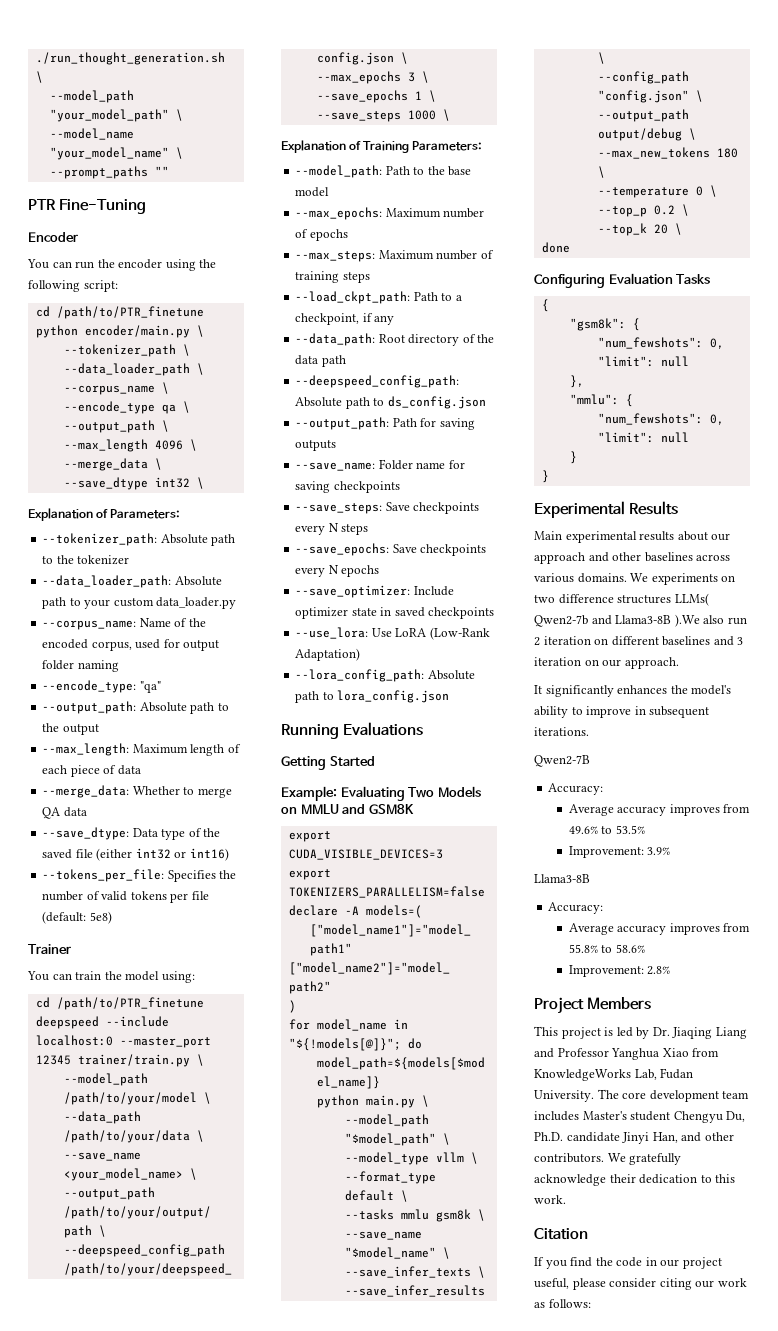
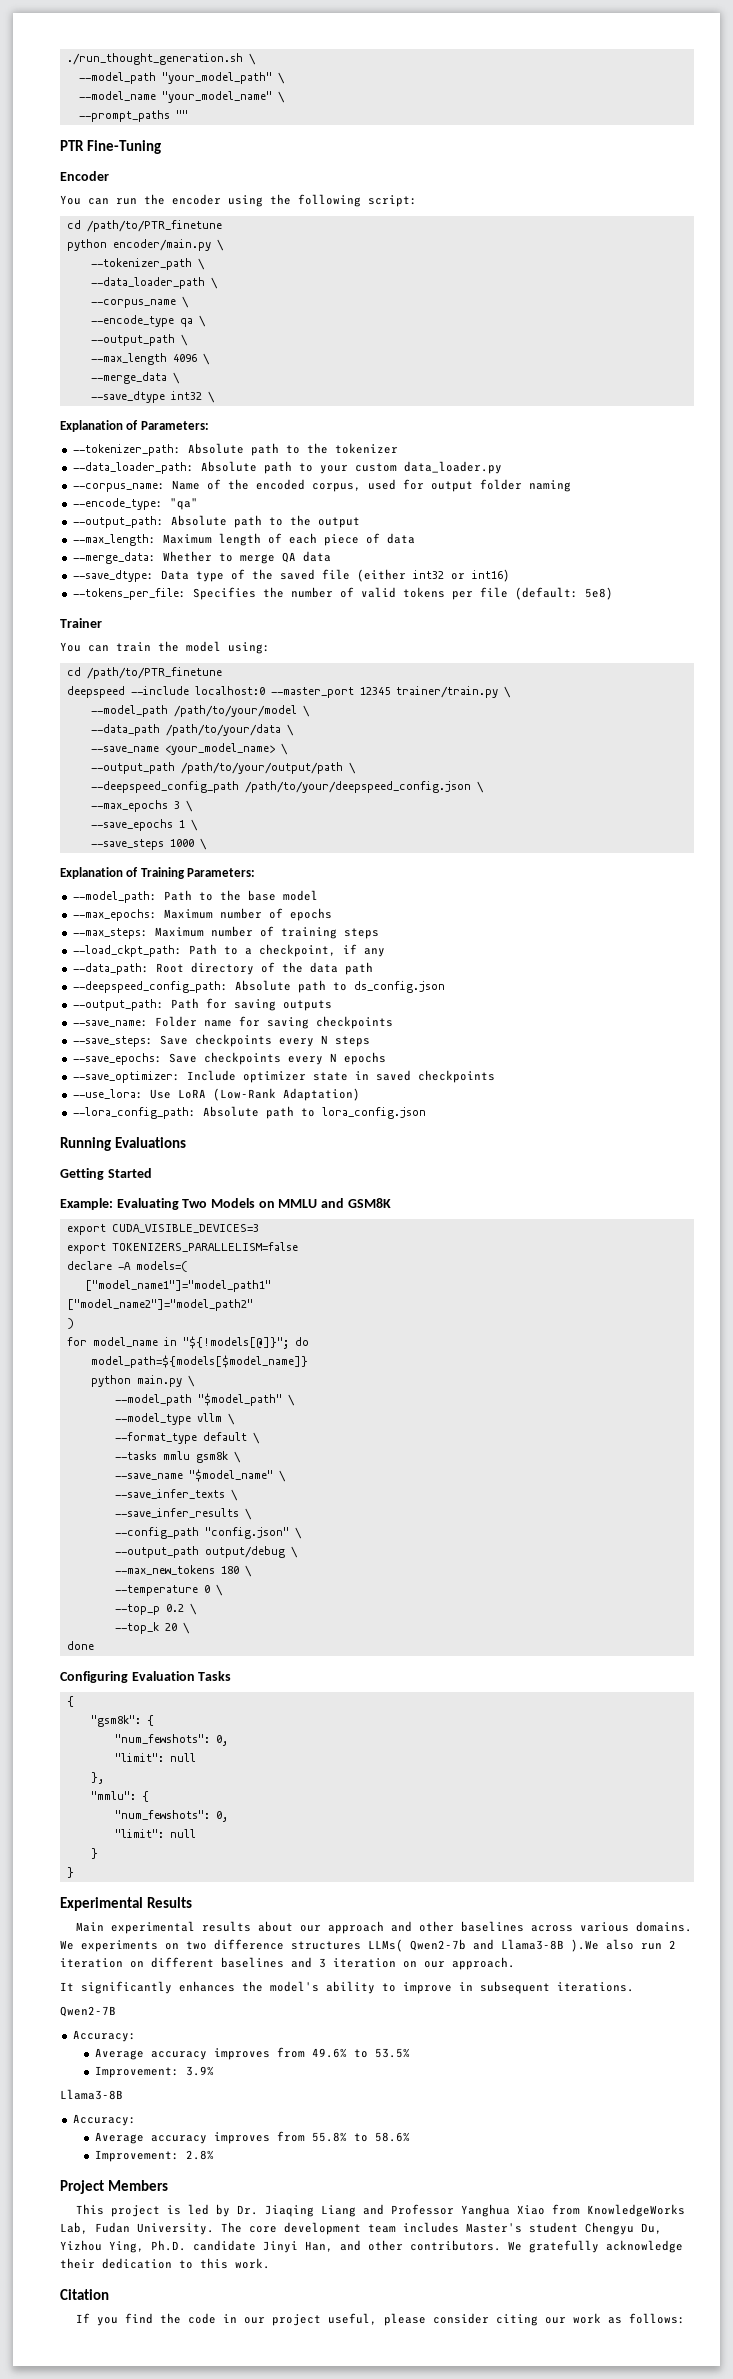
(746, 1116) none -> [60,2240,144,2253] Yizhou Ying,

